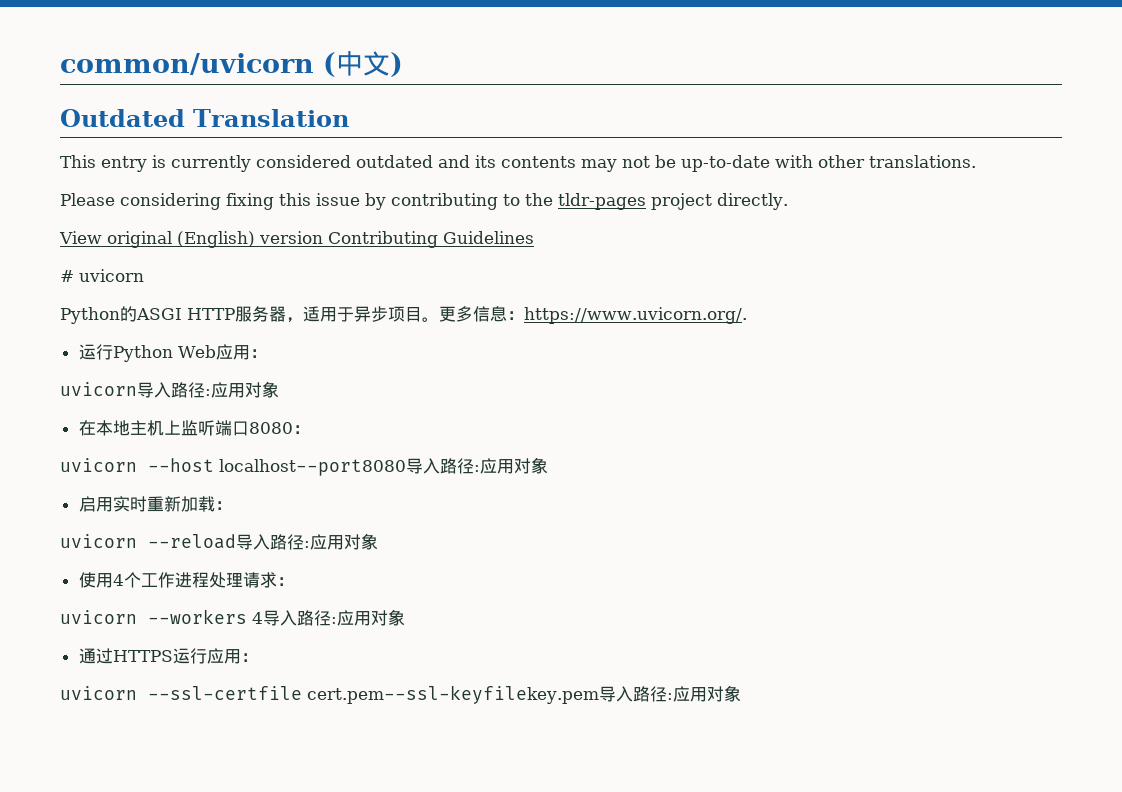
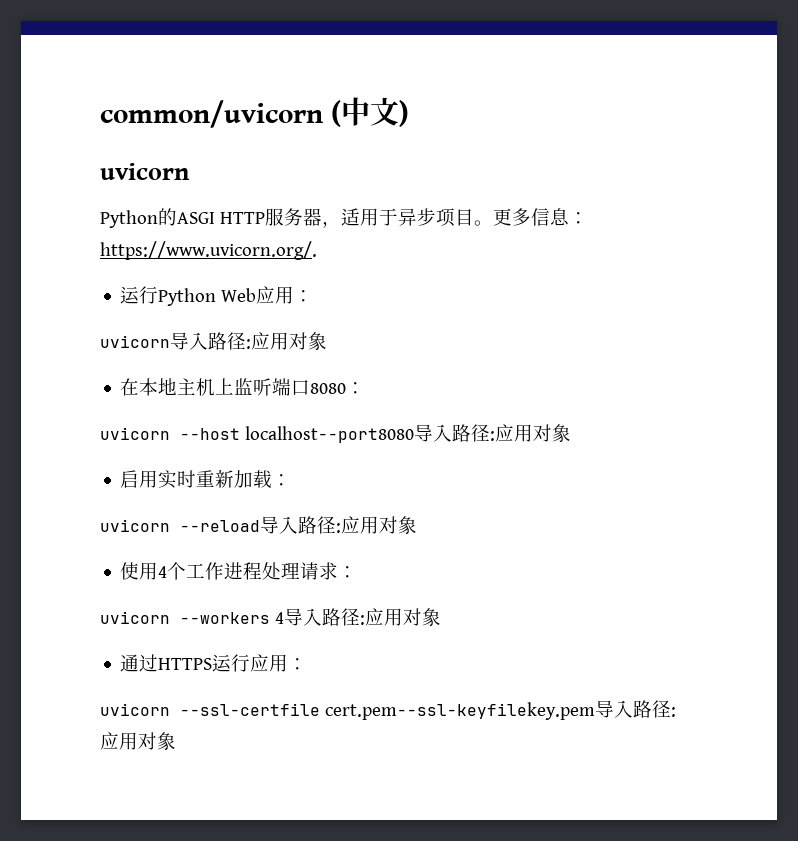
[60,109,349,127] [60,155,976,172] [60,193,788,210] [59,231,534,248] [60,270,74,282] Outdated Translation // This entry is currently considered outdated and its contents may not be up-to-date with other translations. // Please considering fixing this issue by contributing to the tldr-pages project directly. // View original (English) version Contributing Guidelines // # -> (409, 113) none

